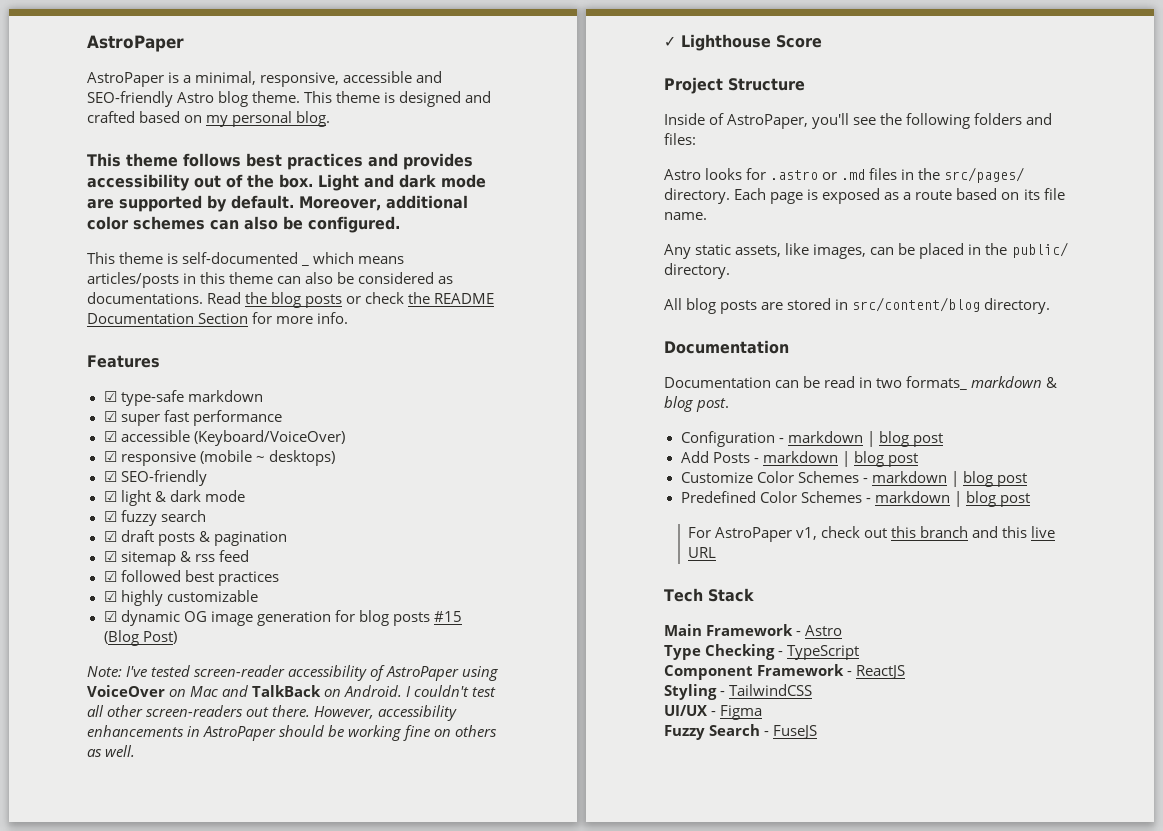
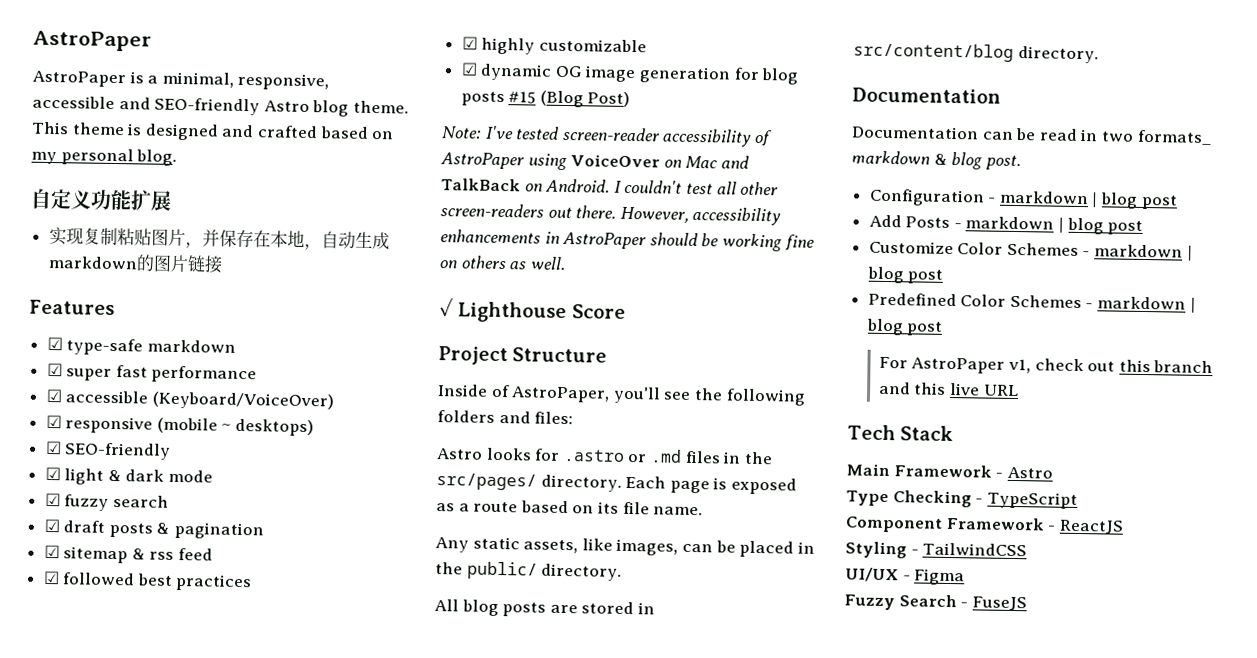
[87,153,473,170] [87,174,486,191] [87,195,468,212] [87,216,400,233] [87,252,299,264] [301,264,310,266] [313,252,405,264] [87,272,454,288] [87,292,495,308] [87,312,349,324] This theme follows best practices and provides accessibility out of the box. Light and dark mode are supported by default. Moreover, additional color schemes can also be configured. // This theme is self-documented _ which means articles/posts in this theme can also be considered as documentations. Read the blog posts or check the README Documentation Section for more info. -> [30,188,172,211] [48,226,390,251] [47,254,223,274] 自定义功能扩展 // 实现复制粘贴图片，并保存在本地，自动生成markdown的图片链接

